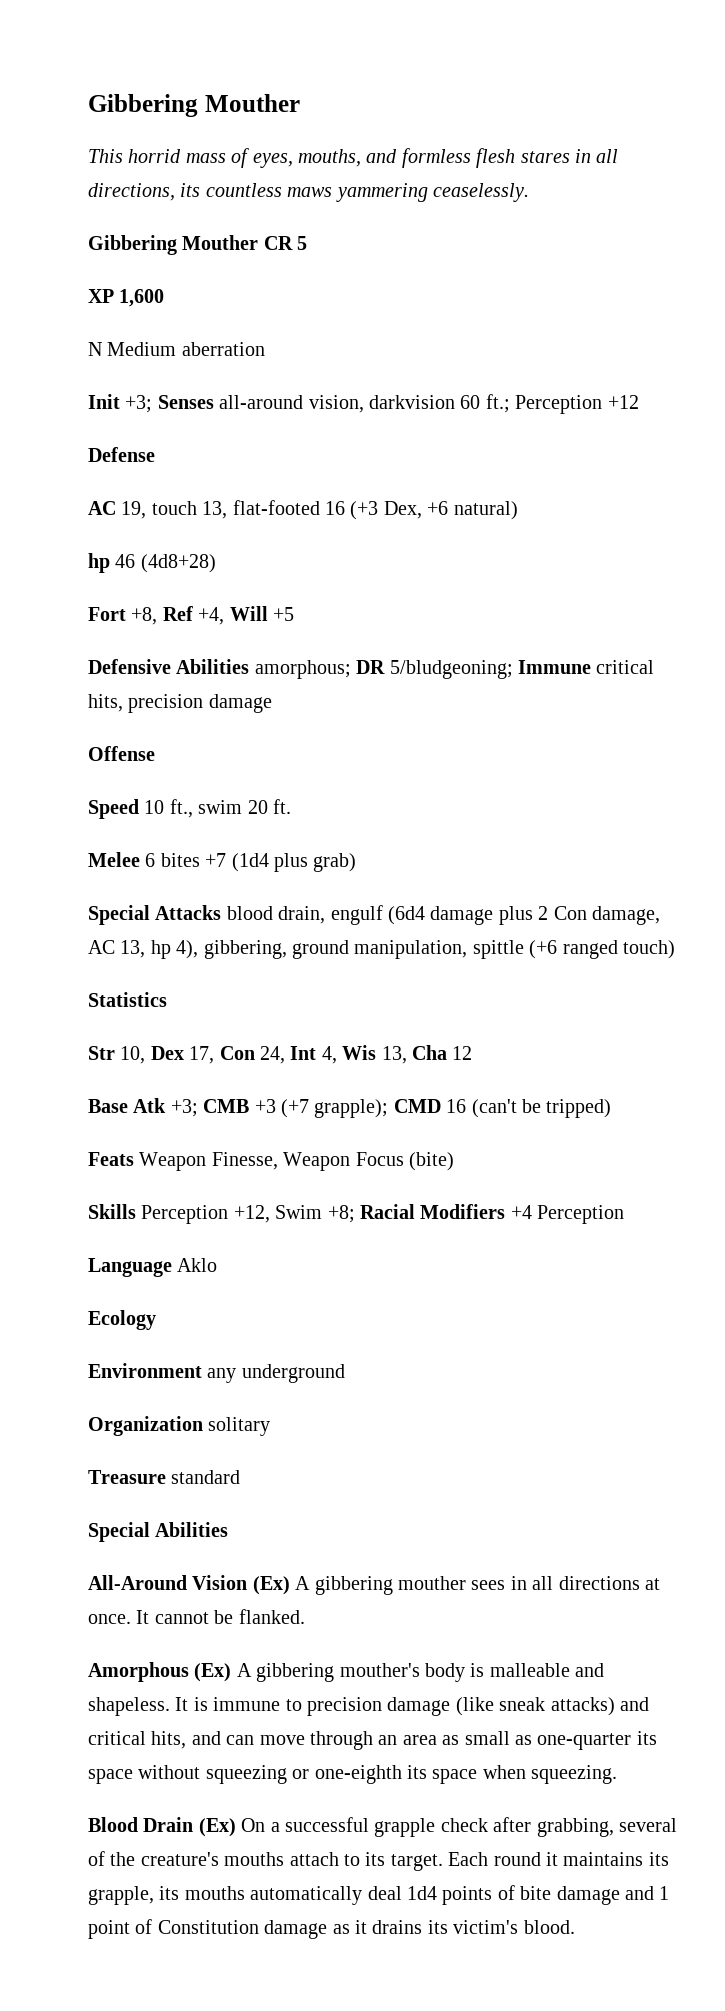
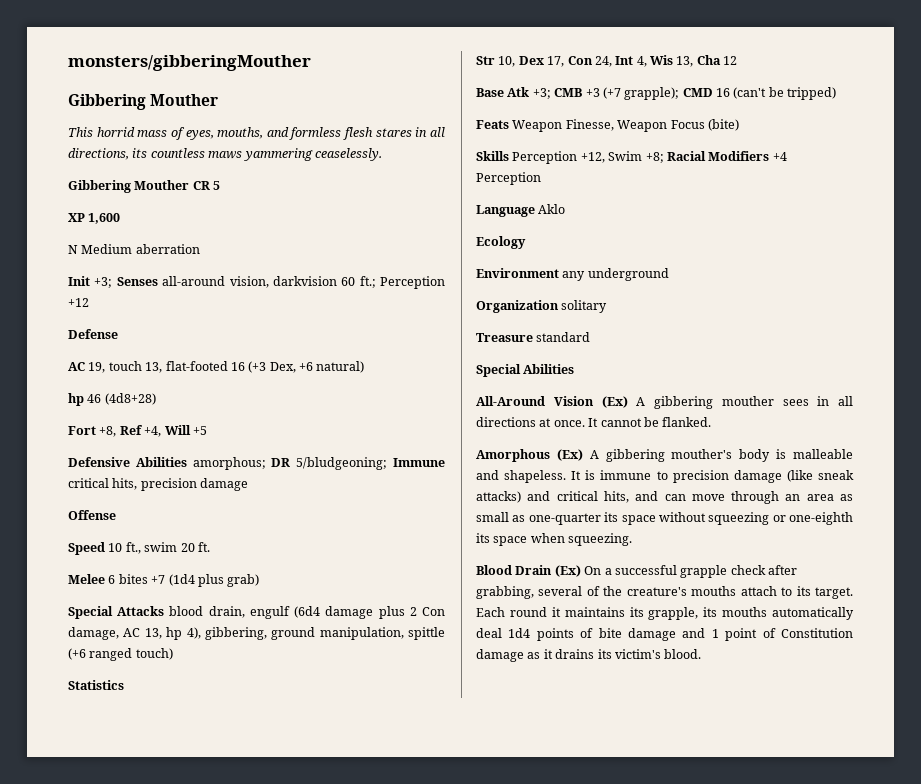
(88, 105) none -> [68,55,311,71] monsters/gibberingMouther //

